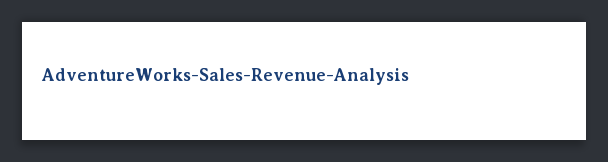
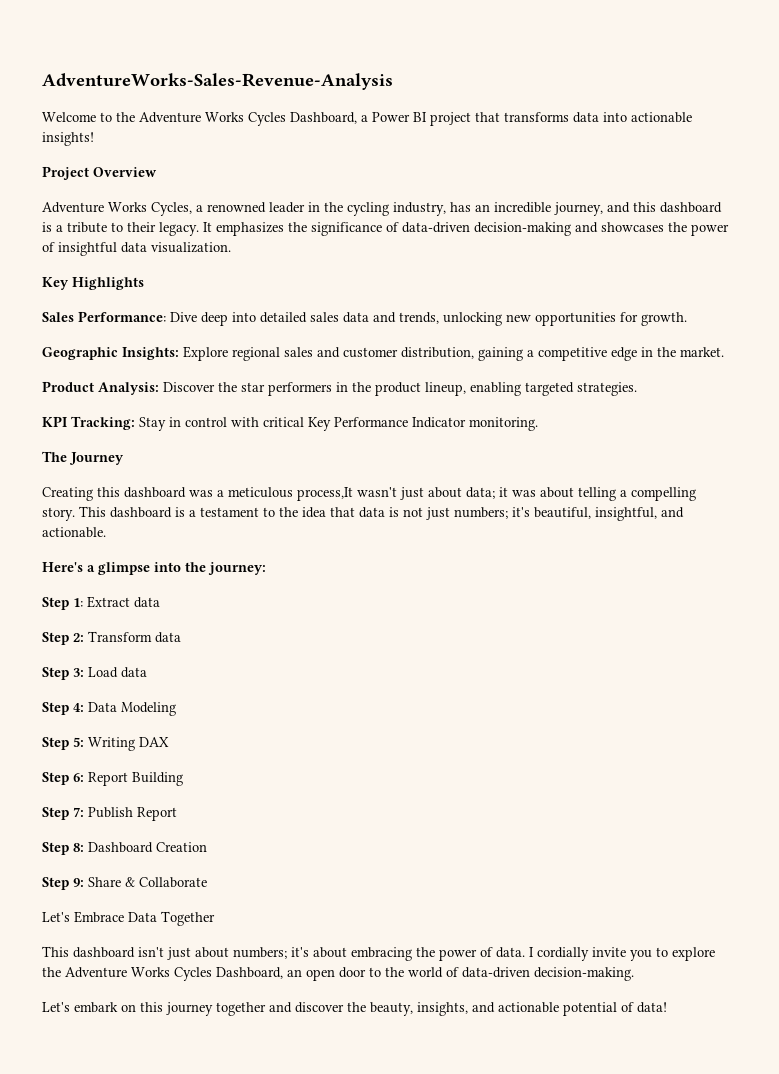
(409, 76) none -> [42,112,692,126] [42,132,94,146] [42,166,157,180] [42,202,722,216] [42,222,729,236] [42,242,231,256] [42,277,144,290] [42,311,687,326] [42,346,724,361] [42,381,637,396] [42,416,538,431] [42,451,124,465] [42,487,696,501] [42,506,684,521] [42,527,106,538] [42,562,266,575] [42,596,160,610] [42,631,181,645] [42,667,147,680] [42,702,176,716] [42,737,169,751] [42,772,183,786] [42,807,177,821] [42,842,207,855] [42,877,207,890] [42,911,215,926] [42,946,715,961] [42,967,634,981] [42,1002,667,1016] // Welcome to the Adventure Works Cycles Dashboard, a Power BI project that transforms data into actionable insights! // Project Overview // Adventure Works Cycles, a renowned leader in the cycling industry, has an incredible journey, and this dashboard is a tribute to their legacy. It emphasizes the significance of data-driven decision-making and showcases the power of insightful data visualization. // Key Highlights // Sales Performance: Dive deep into detailed sales data and trends, unlocking new opportunities for growth. // Geographic Insights: Explore regional sales and customer distribution, gaining a competitive edge in the market. // Product Analysis: Discover the star performers in the product lineup, enabling targeted strategies. // KPI Tracking: Stay in control with critical Key Performance Indicator monitoring. // The Journey // Creating this dashboard was a meticulous process,It wasn't just about data; it was about telling a compelling story. This dashboard is a testament to the idea that data is not just numbers; it's beautiful, insightful, and actionable. // Here's a glimpse into the journey: // Step 1: Extract data // Step 2: Transform data // Step 3: Load data // Step 4: Data Modeling // Step 5: Writing DAX // Step 6: Report Building // Step 7: Publish Report // Step 8: Dashboard Creation // Step 9: Share & Collaborate // Let's Embrace Data Together // This dashboard isn't just about numbers; it's about embracing the power of data. I cordially invite you to explore the Adventure Works Cycles Dashboard, an open door to the world of data-driven decision-making. // Let's embark on this journey together and discover the beauty, insights, and actionable potential of data!

